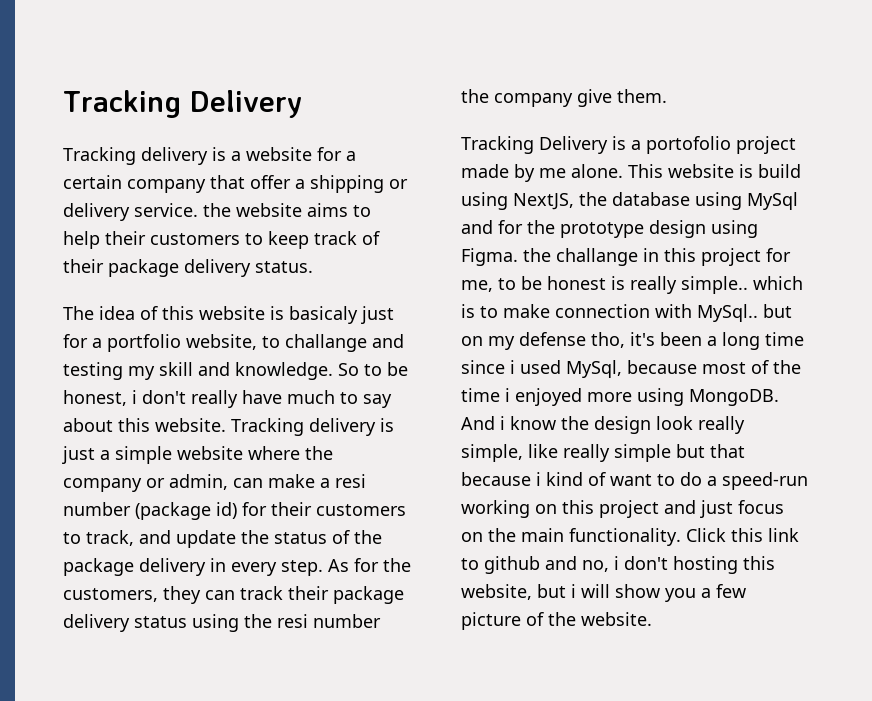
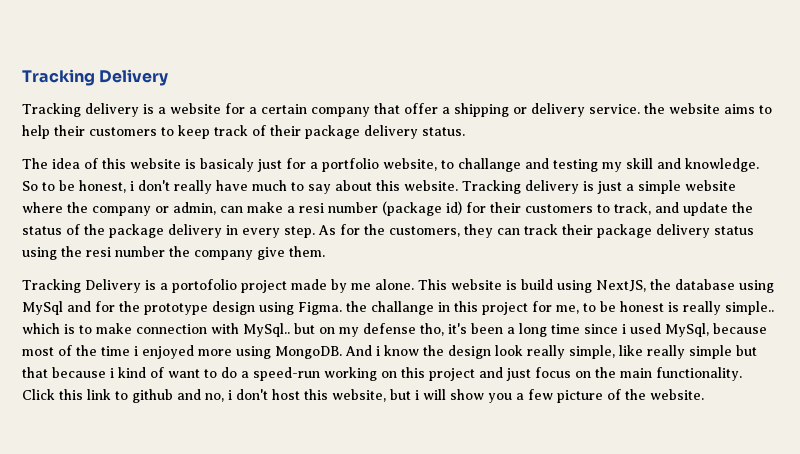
[673,556,738,574] hosting -> [272,389,300,400] host

